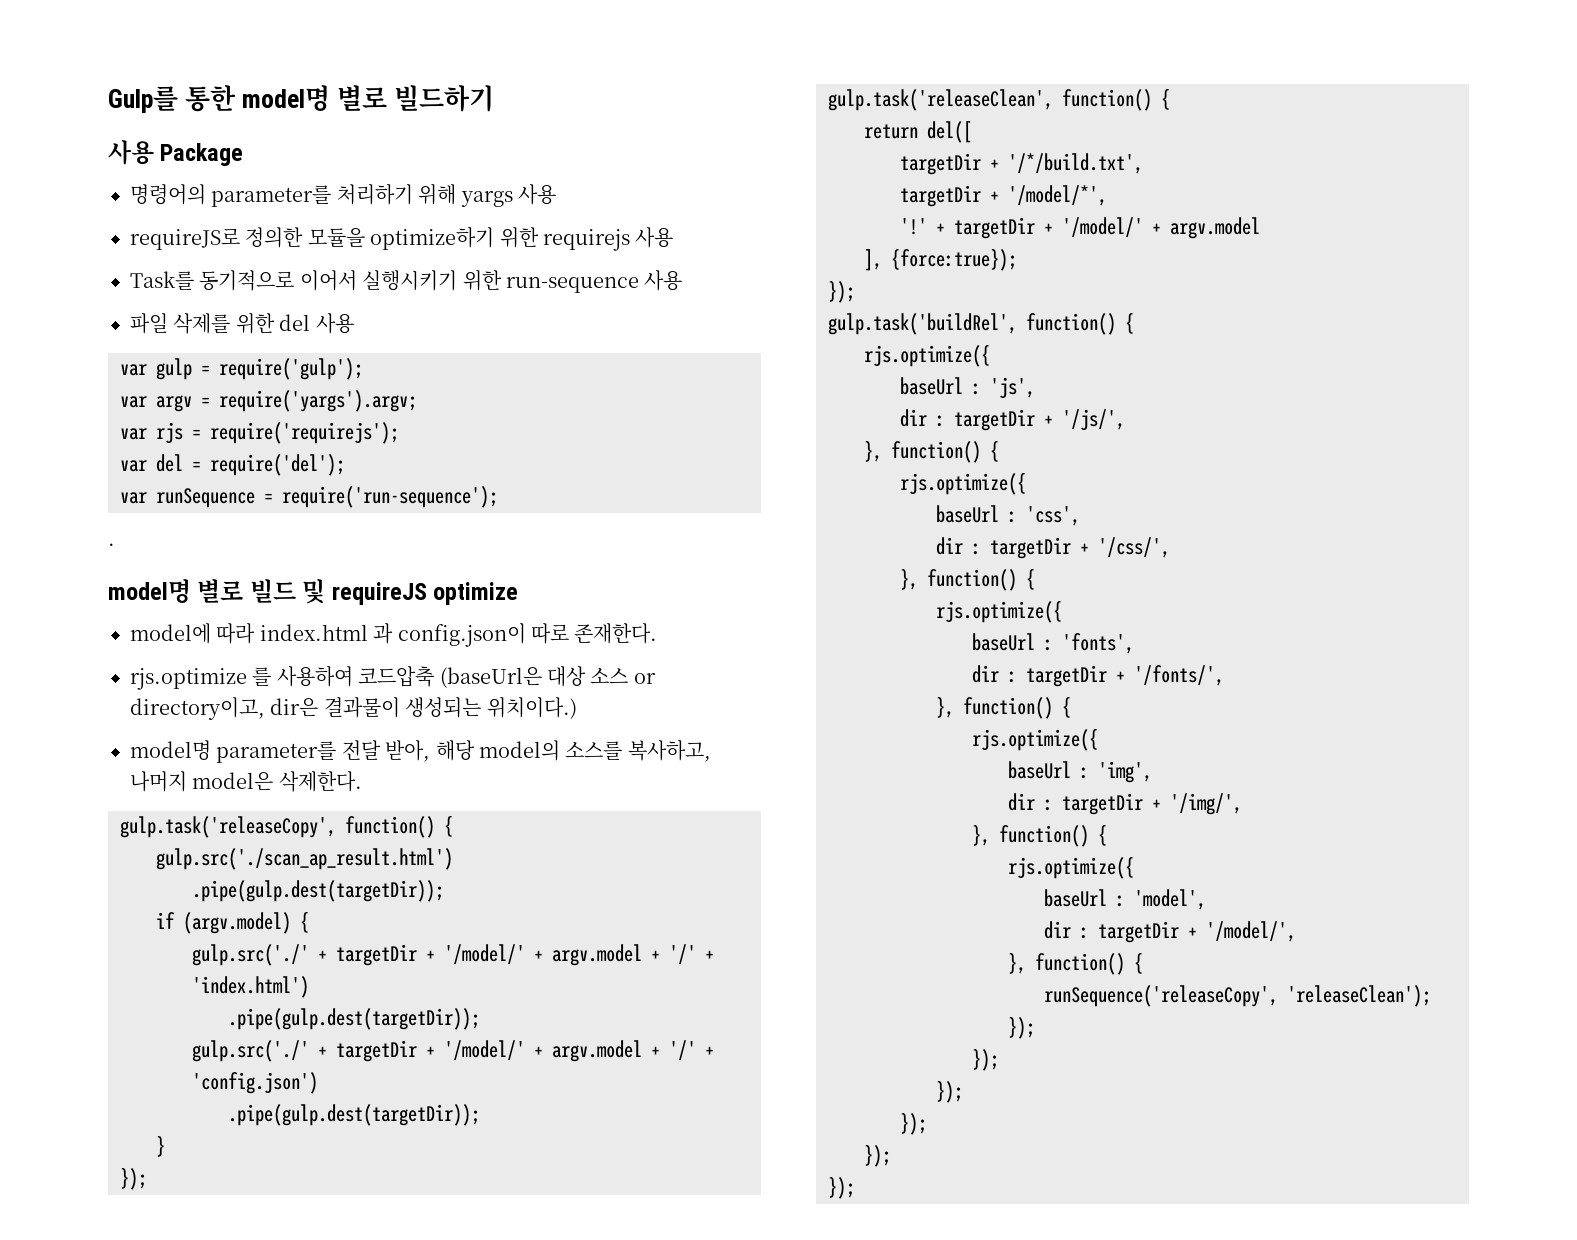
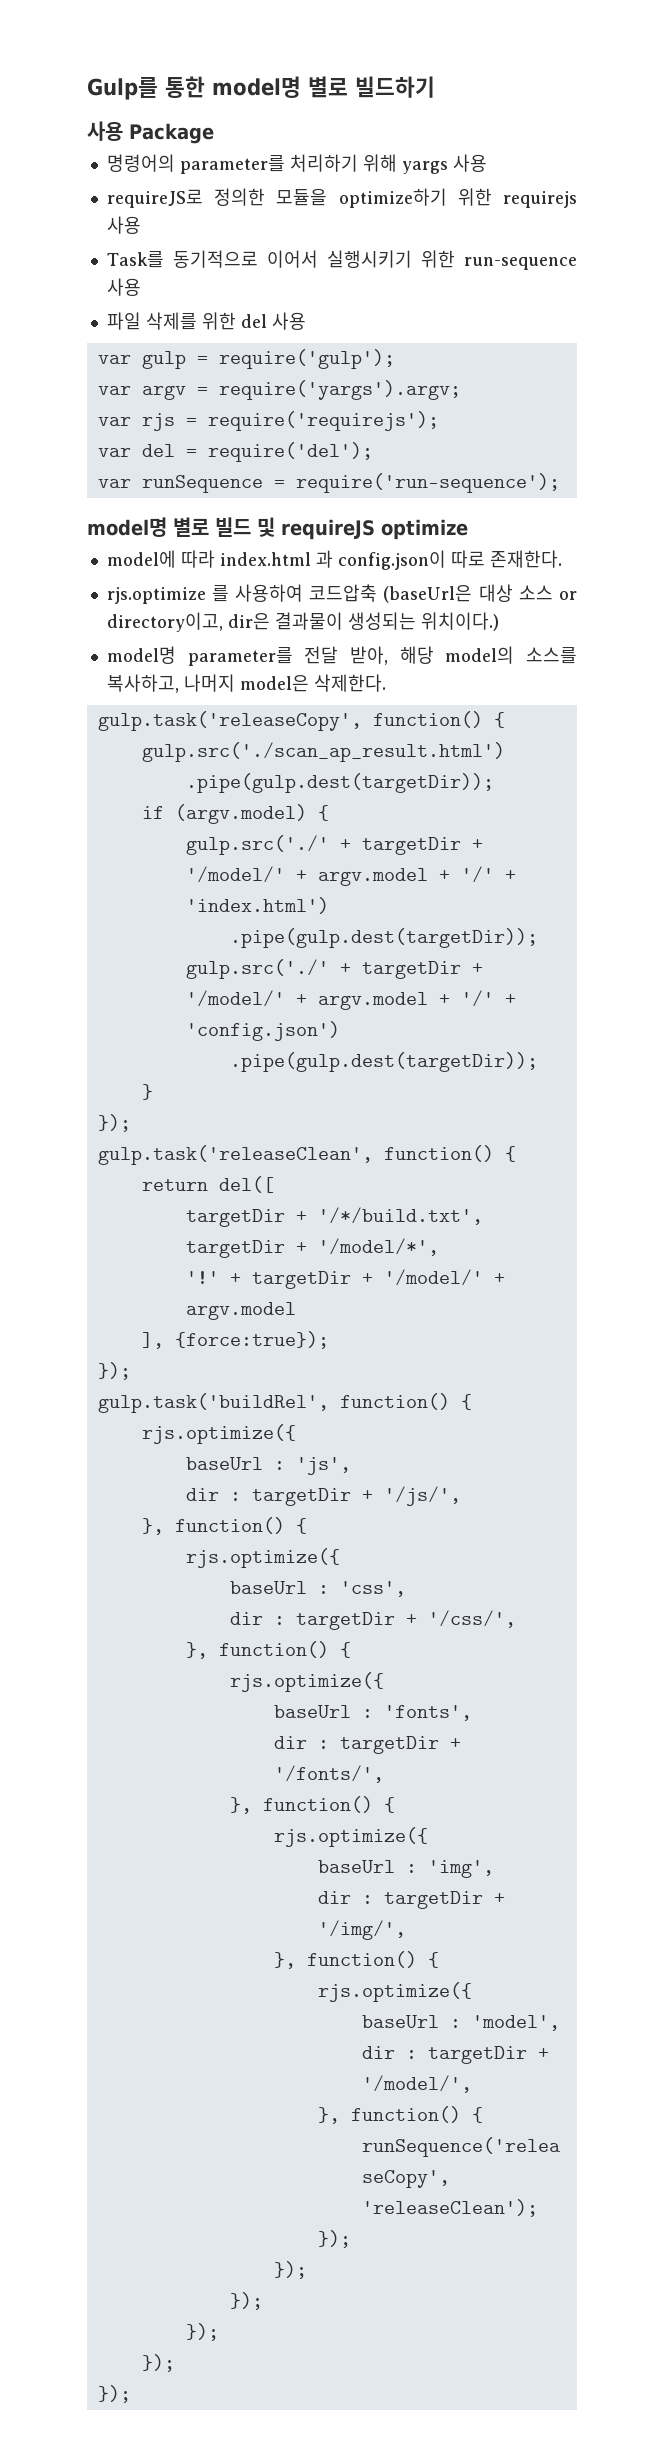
[108,543,115,546] // . -> (560, 483) none

